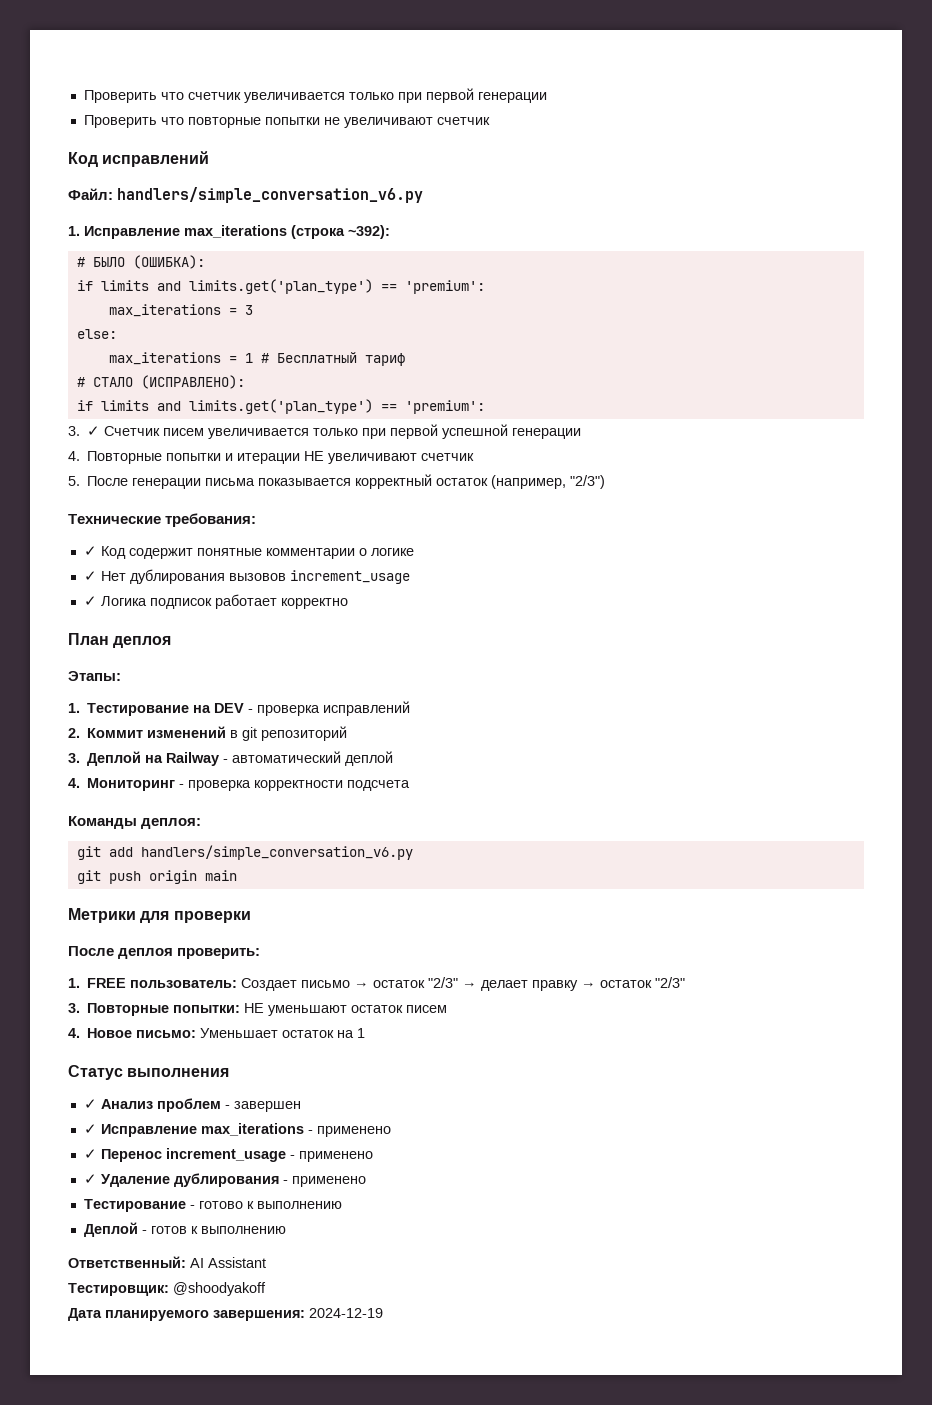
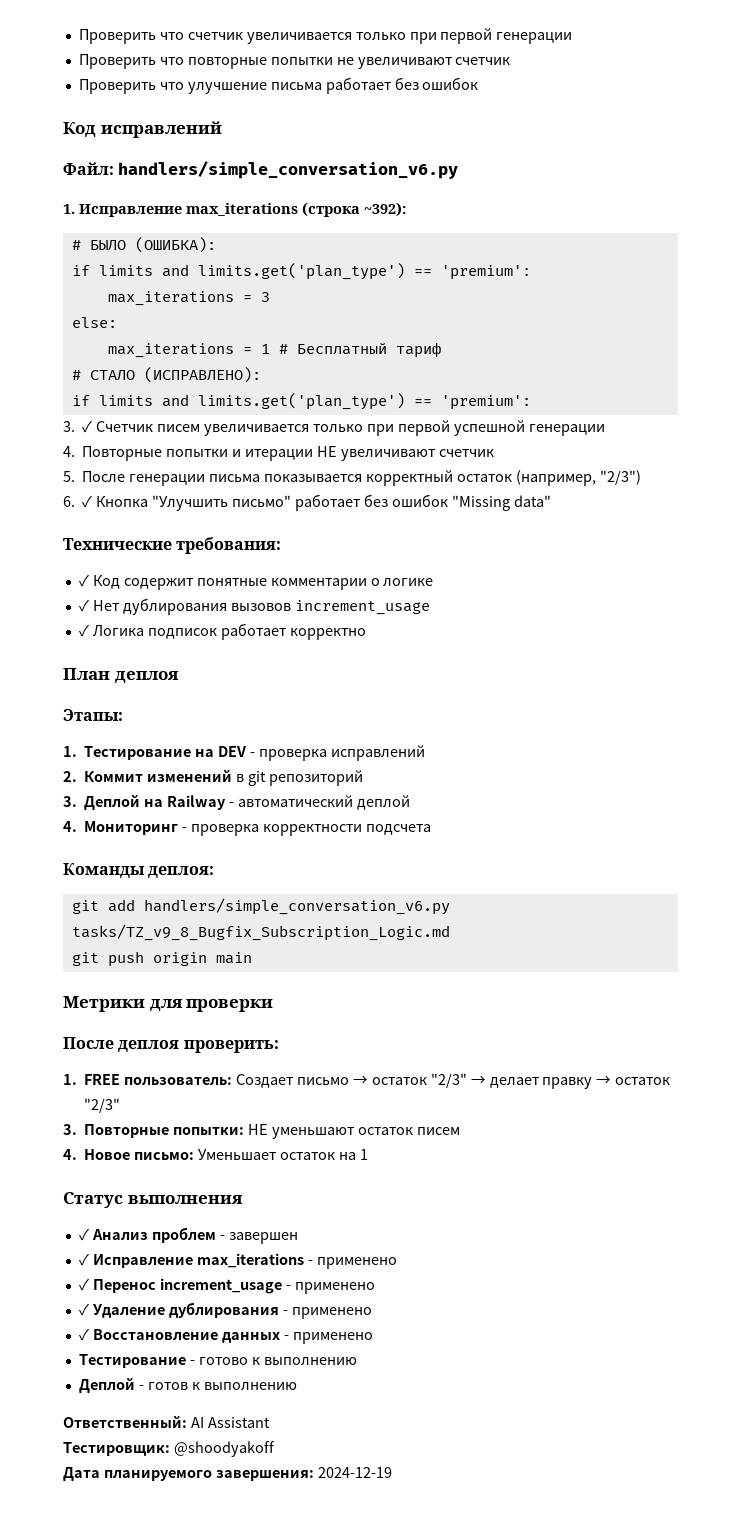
(490, 121) none -> [78,77,479,94] // Проверить что улучшение письма работает без ошибок
(606, 482) none -> [63,494,551,511] // 6. ✓ Кнопка "Улучшить письмо" работает без ошибок "Missing data"
(413, 852) none -> [71,924,450,941] tasks/TZ_v9_8_Bugfix_Subscription_Logic.md
(366, 1181) none -> [78,1328,373,1344] // ✓ Восстановление данных - применено

